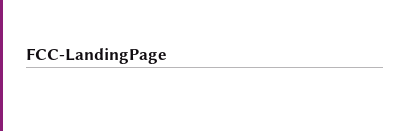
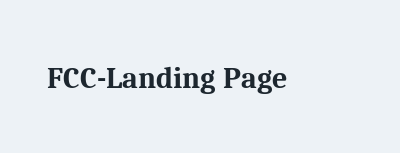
[26,48,167,64] FCC-LandingPage -> [47,66,287,94] FCC-Landing Page

